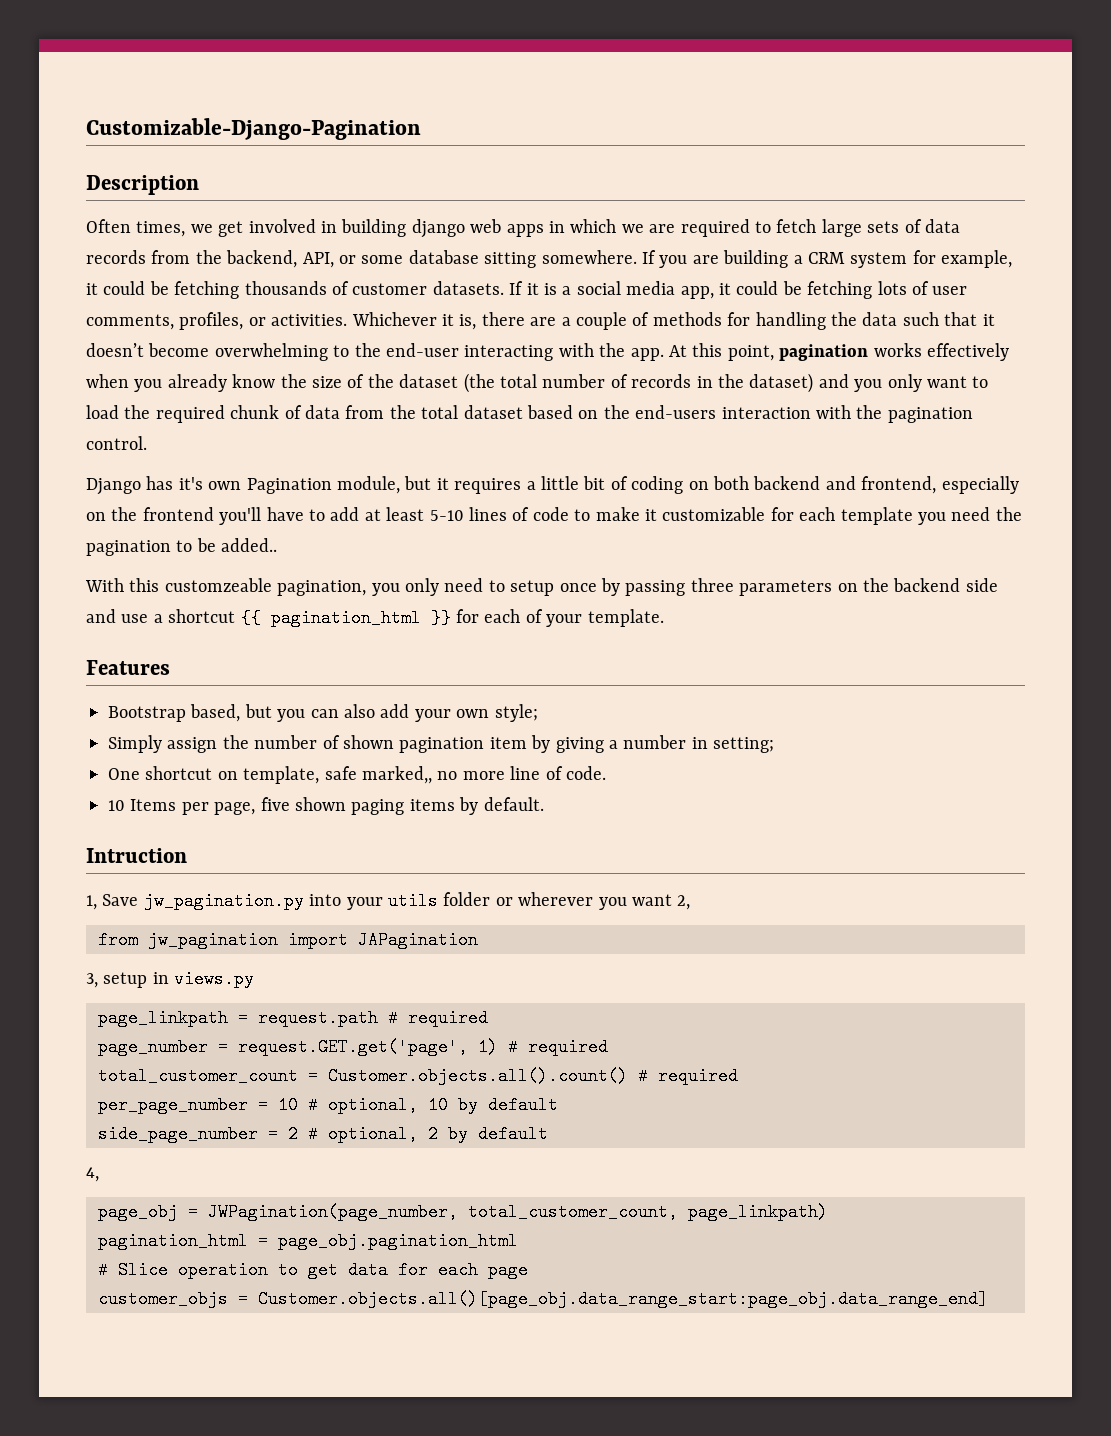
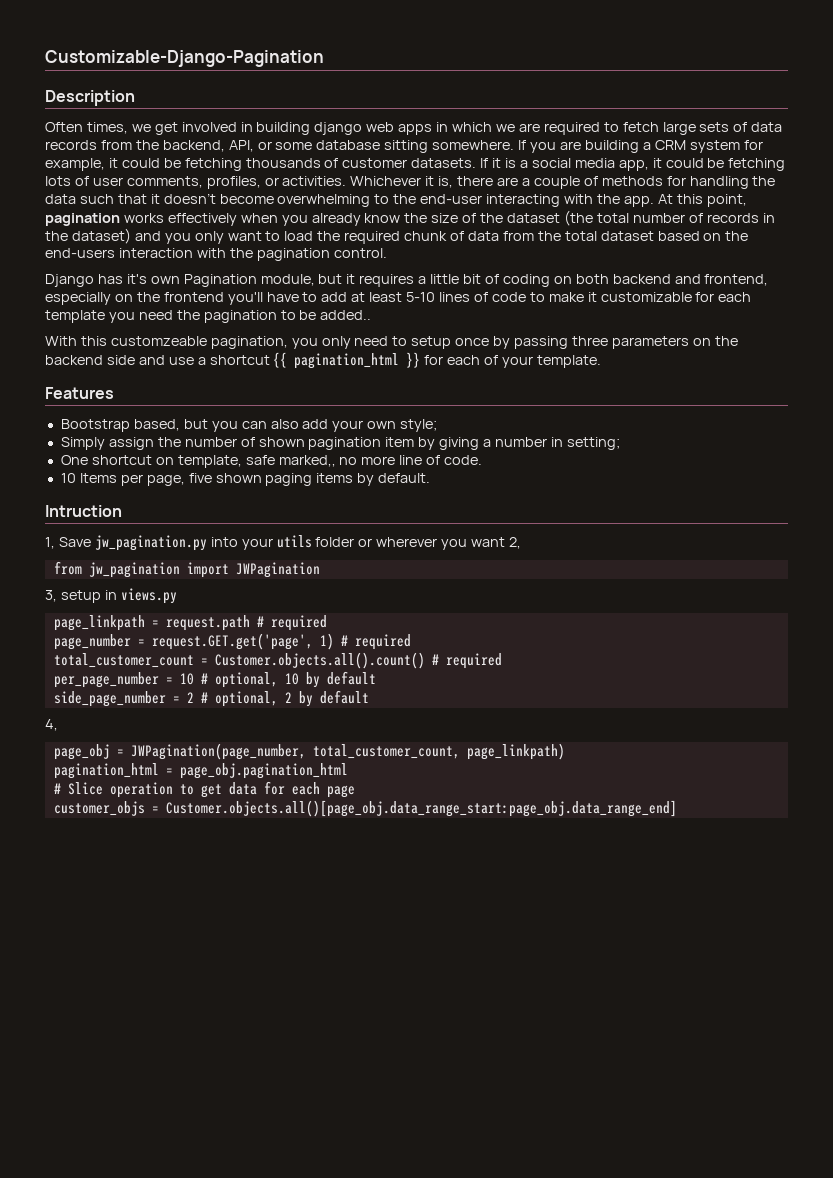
[358,931,478,949] JAPagination -> [235,562,320,578] JWPagination

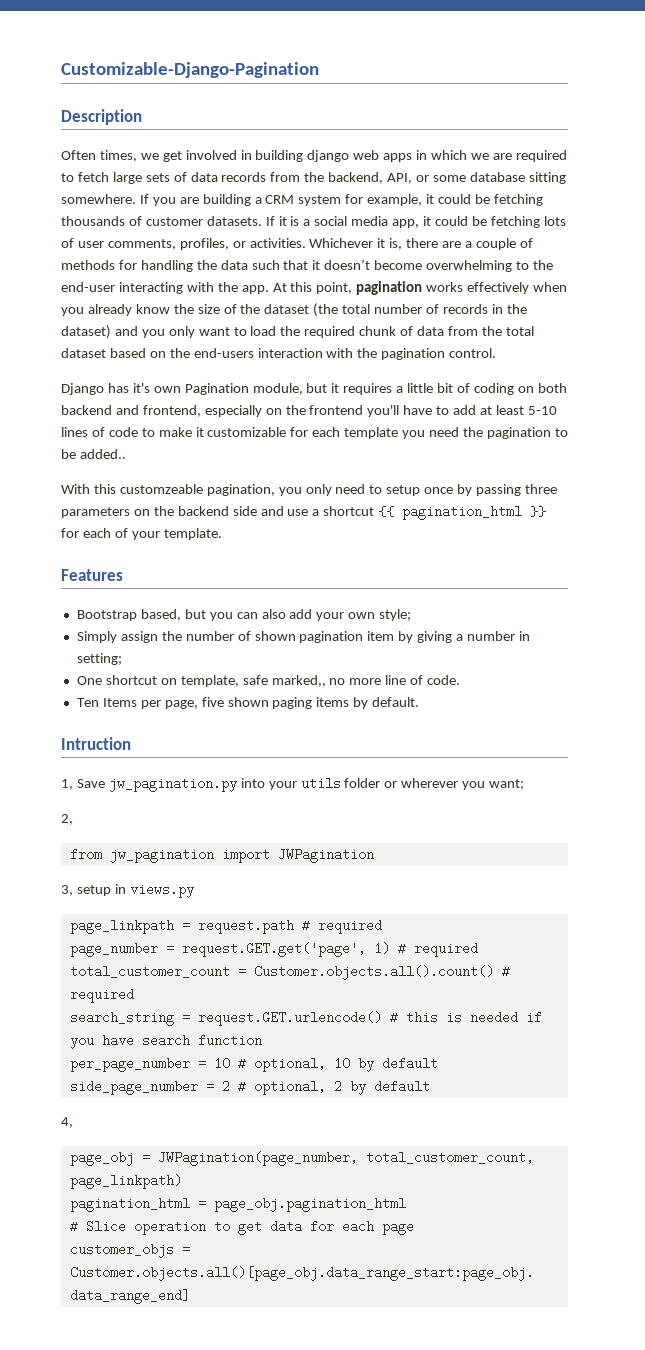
[60,473,76,483] 10 -> [76,698,99,707] Ten
[471,537,506,547] want -> [489,779,525,790] want; //
(502, 661) none -> [69,1011,542,1026] [69,1034,262,1049] // search_string = request.GET.urlencode() # this is needed if you have search function

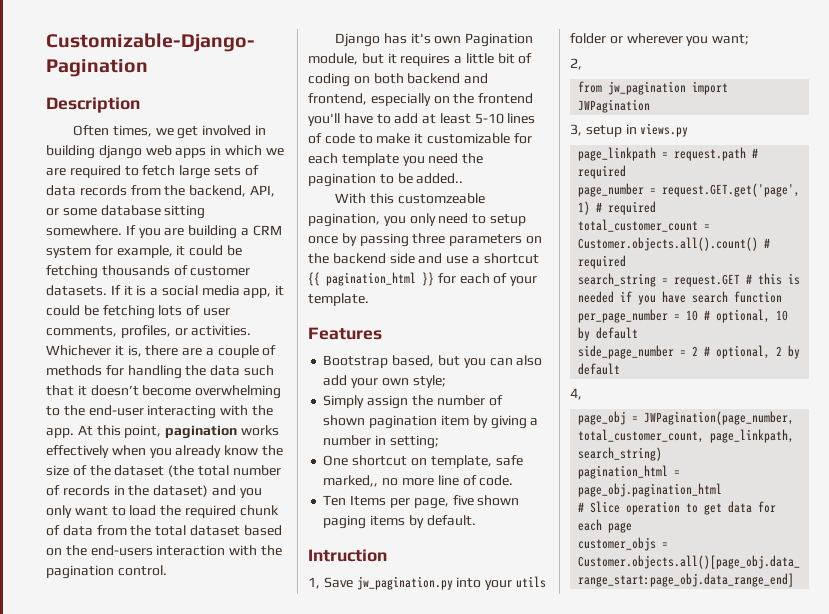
[197,1011,382,1026] request.GET.urlencode() -> [674,274,741,287] request.GET
[69,1174,182,1189] page_linkpath) -> [710,429,795,443] [578,447,663,461] page_linkpath, search_string)

